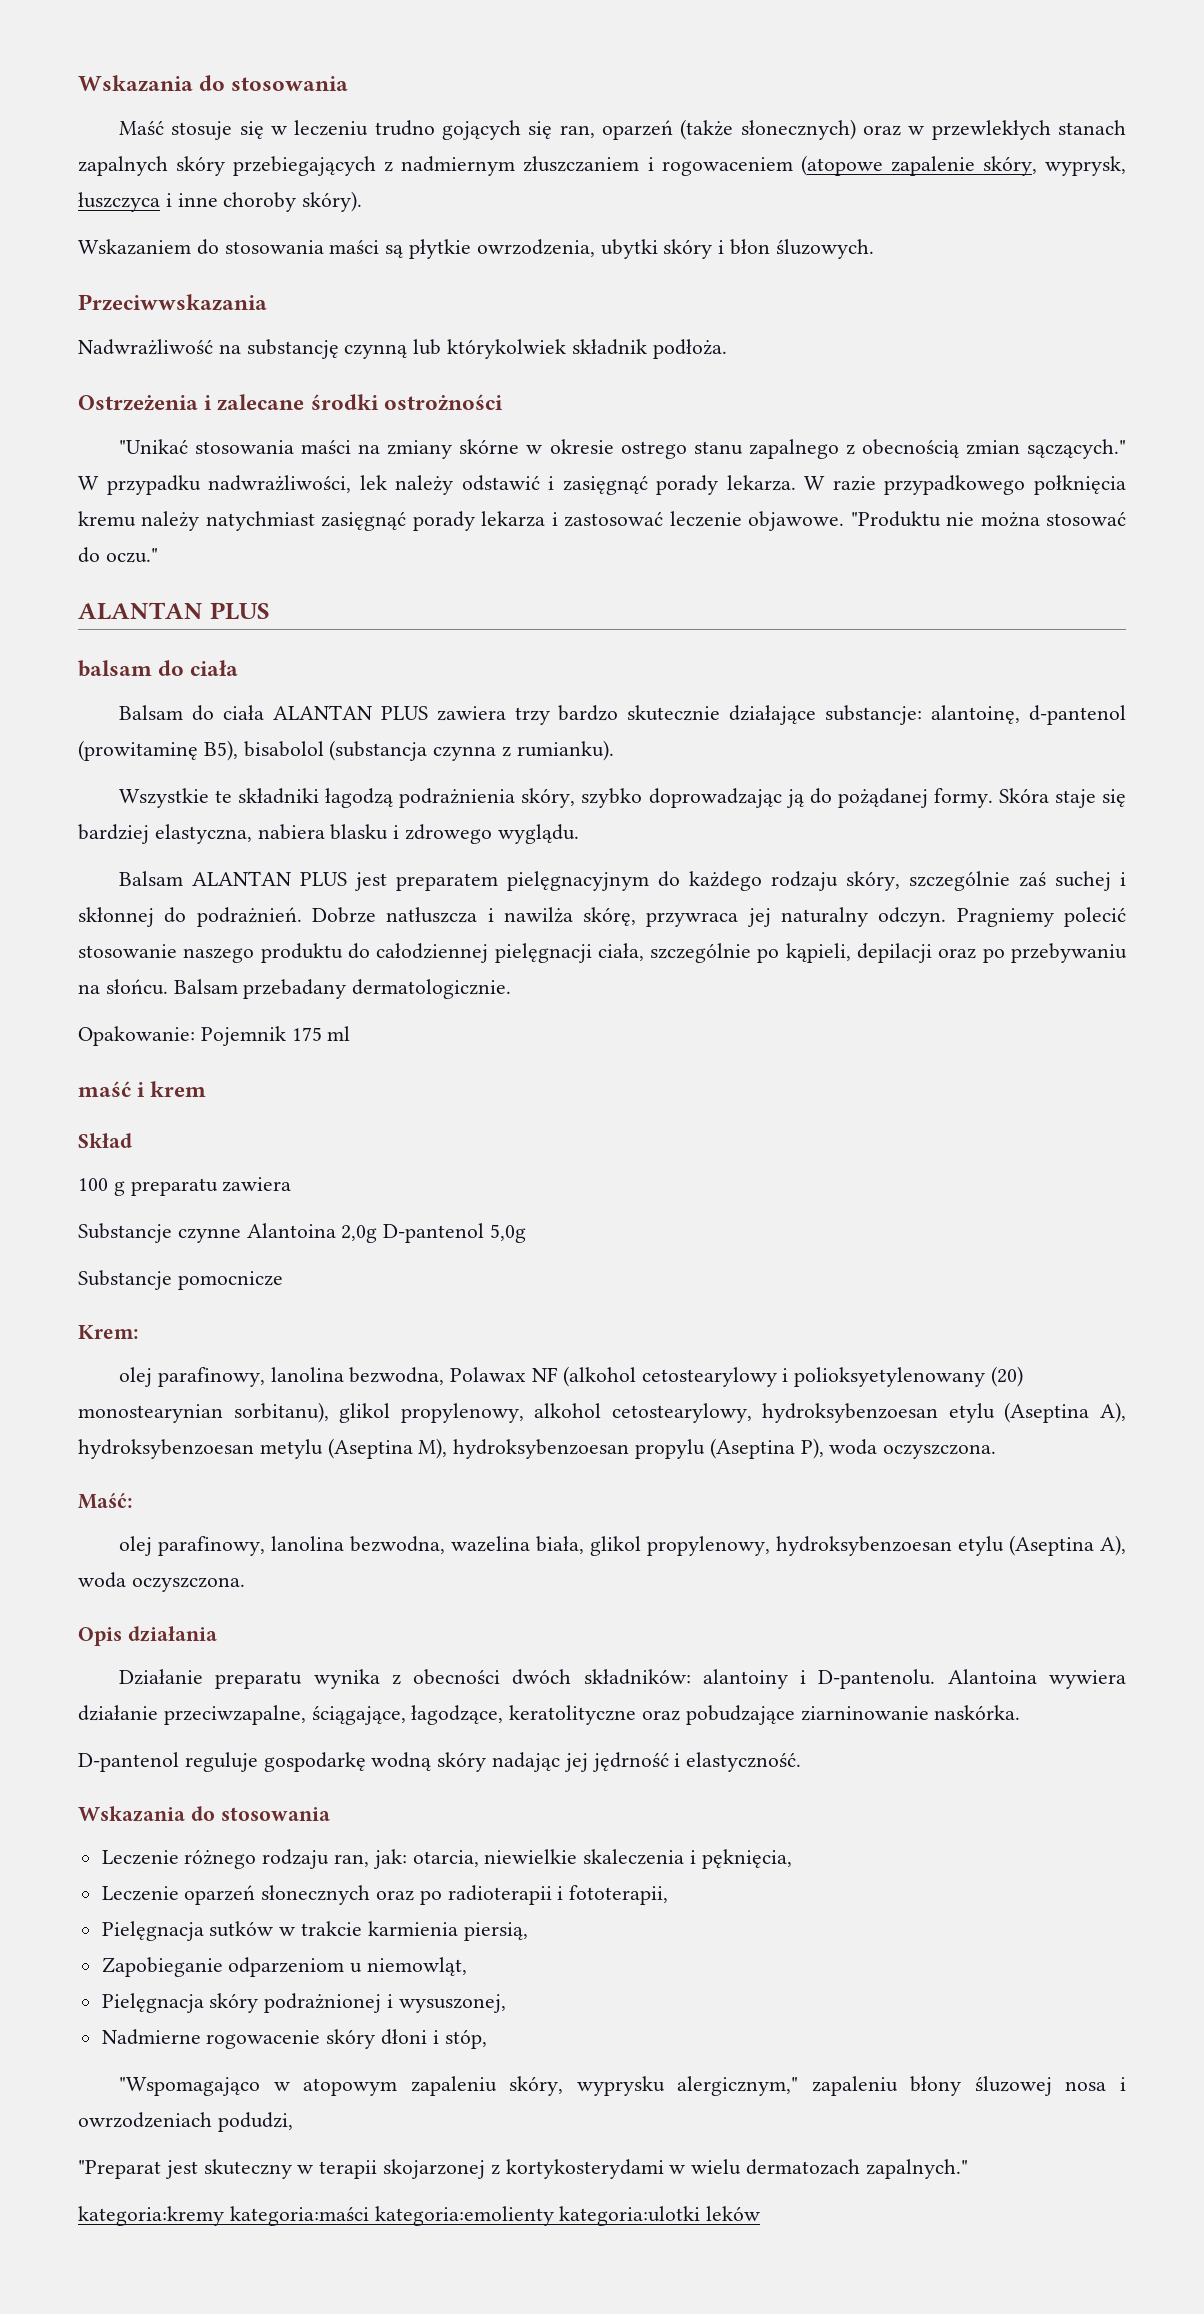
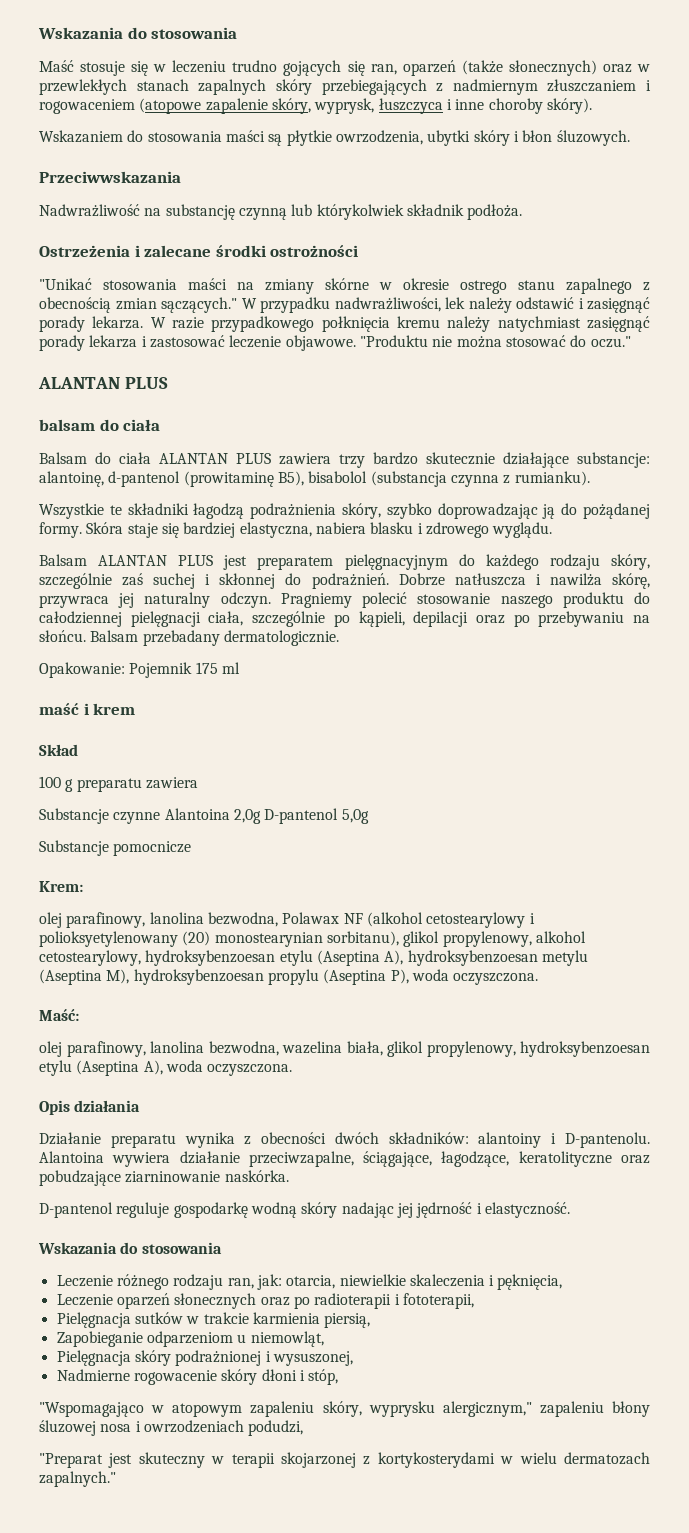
[78,2206,761,2226] // kategoria:kremy kategoria:maści kategoria:emolienty kategoria:ulotki leków -> (116, 1479) none

